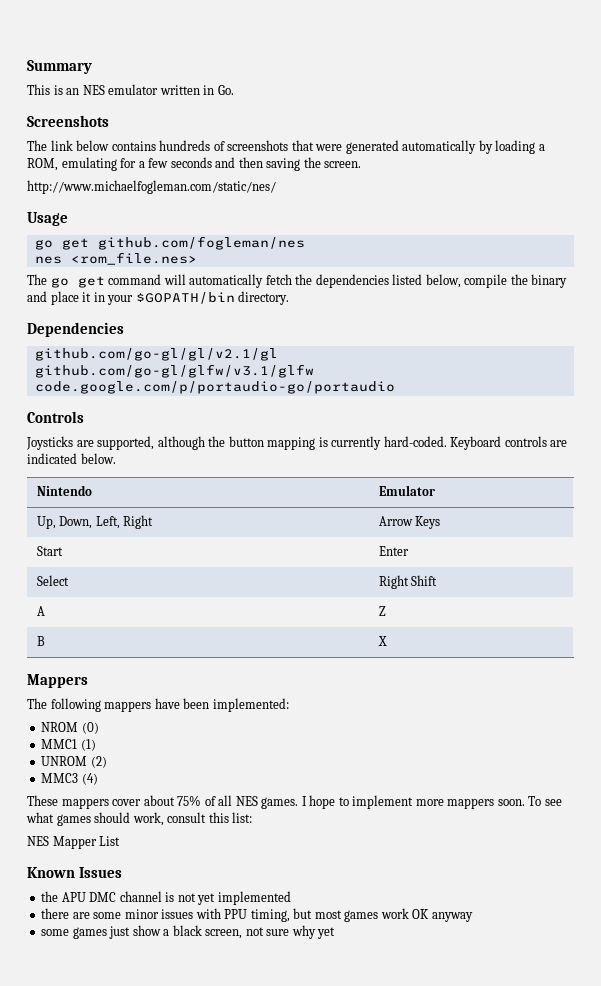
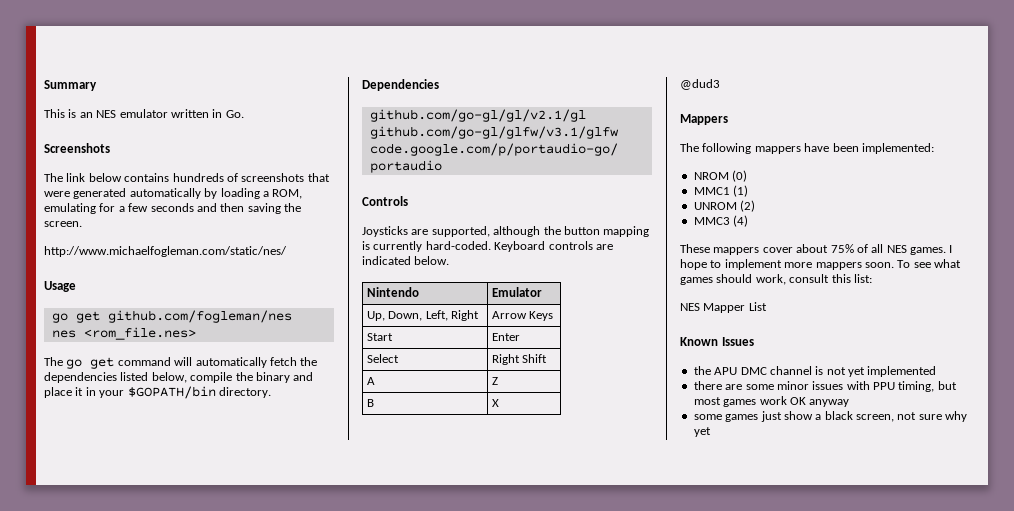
(387, 641) none -> [680,79,720,90] // @dud3

